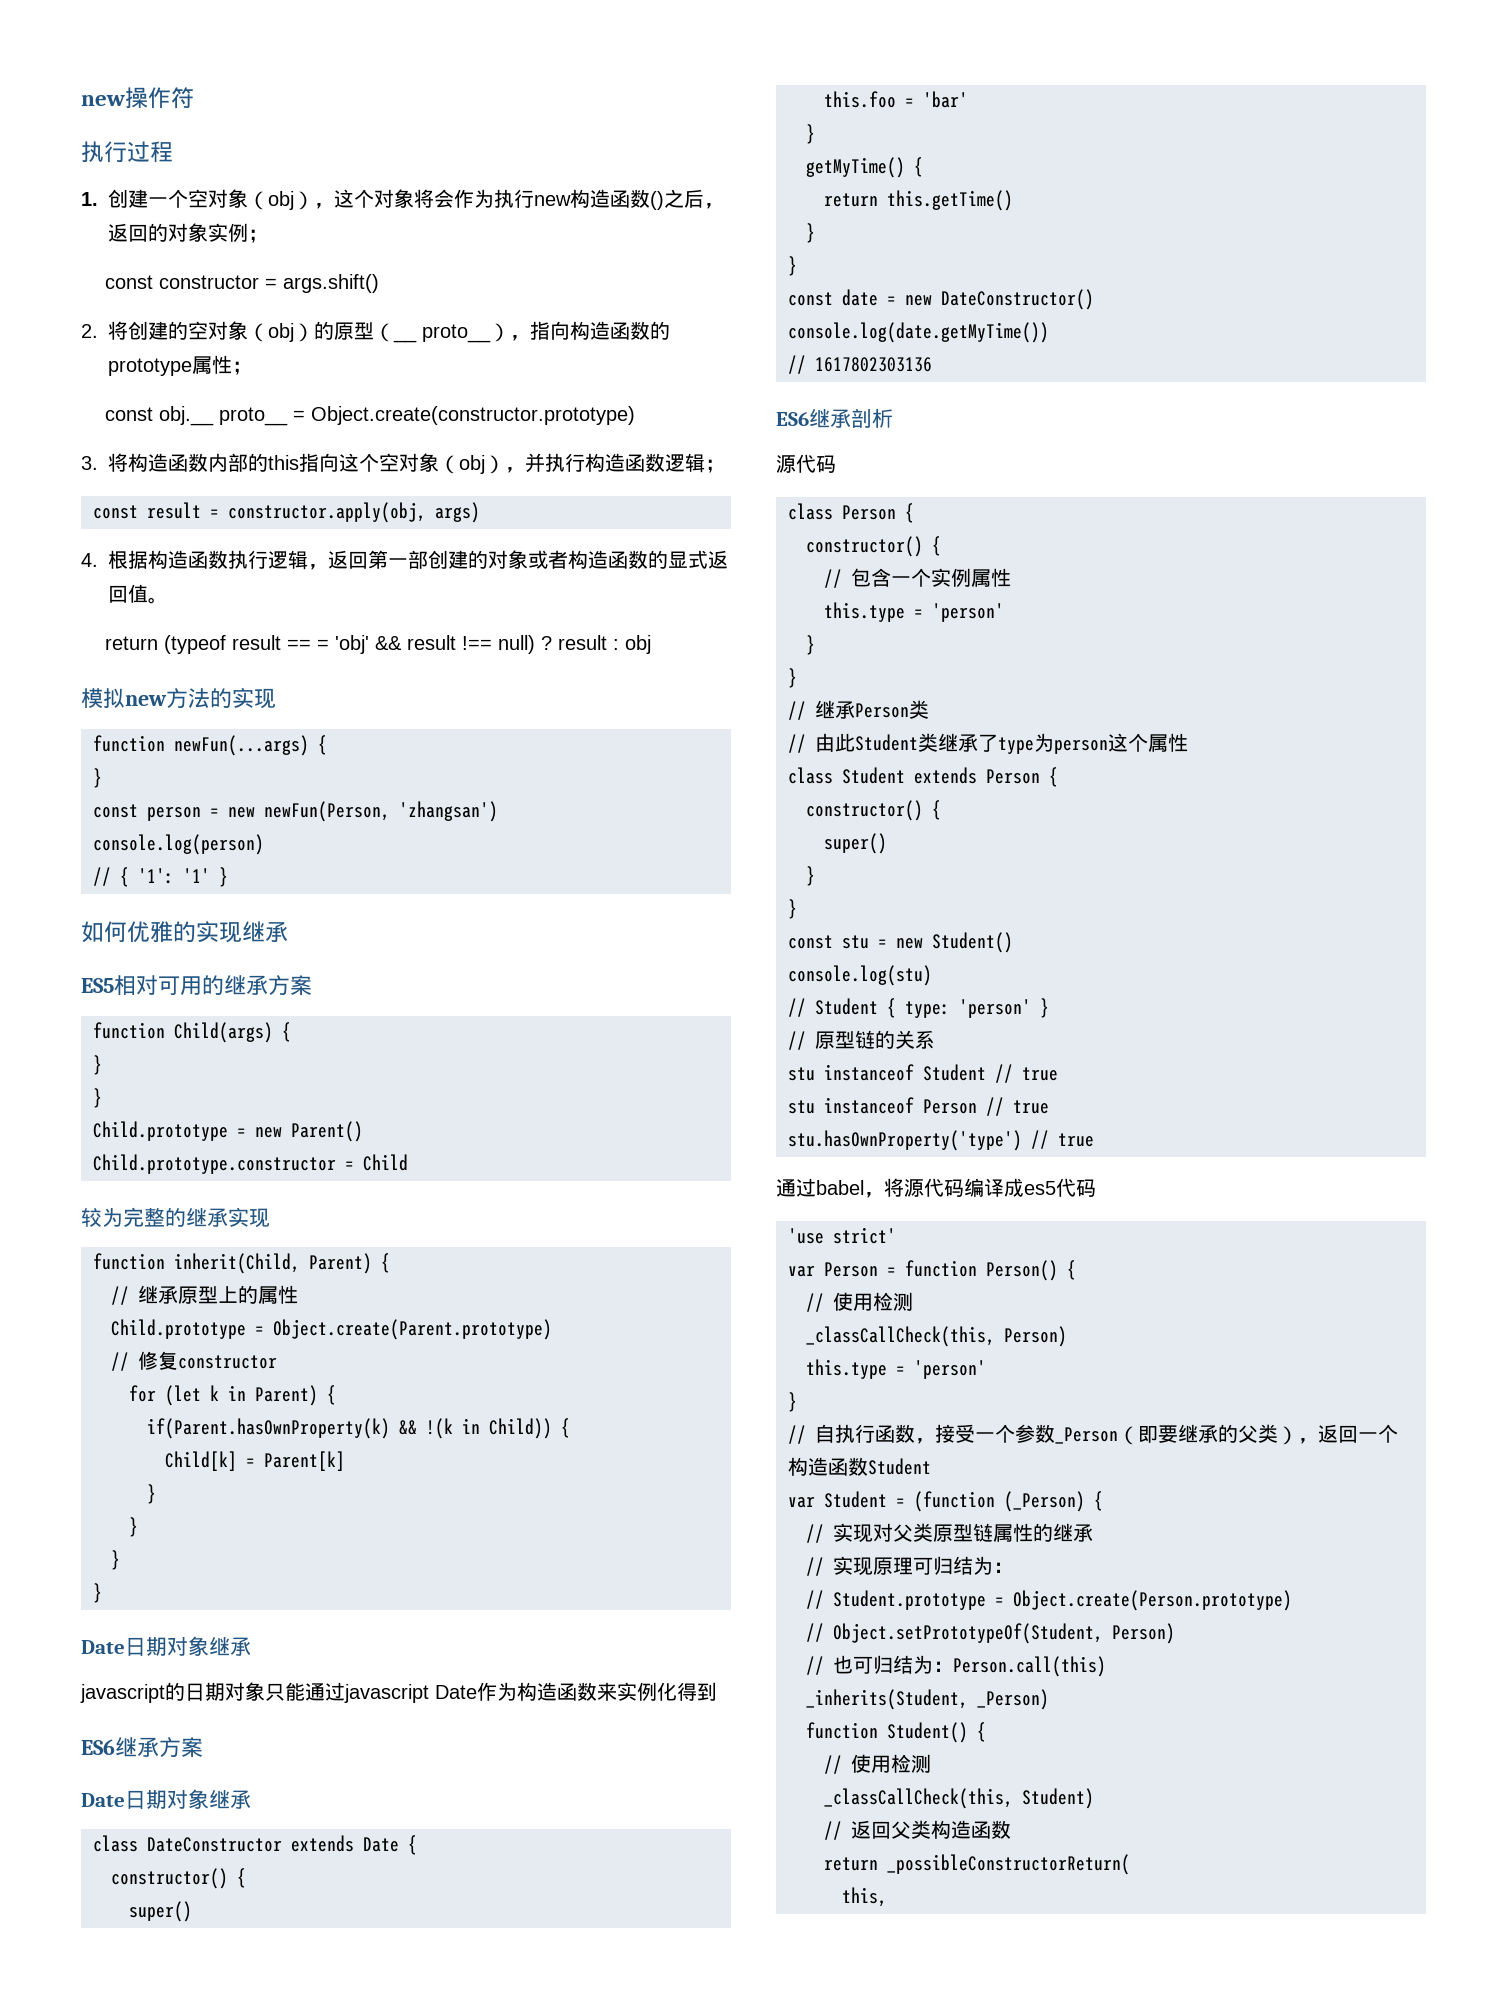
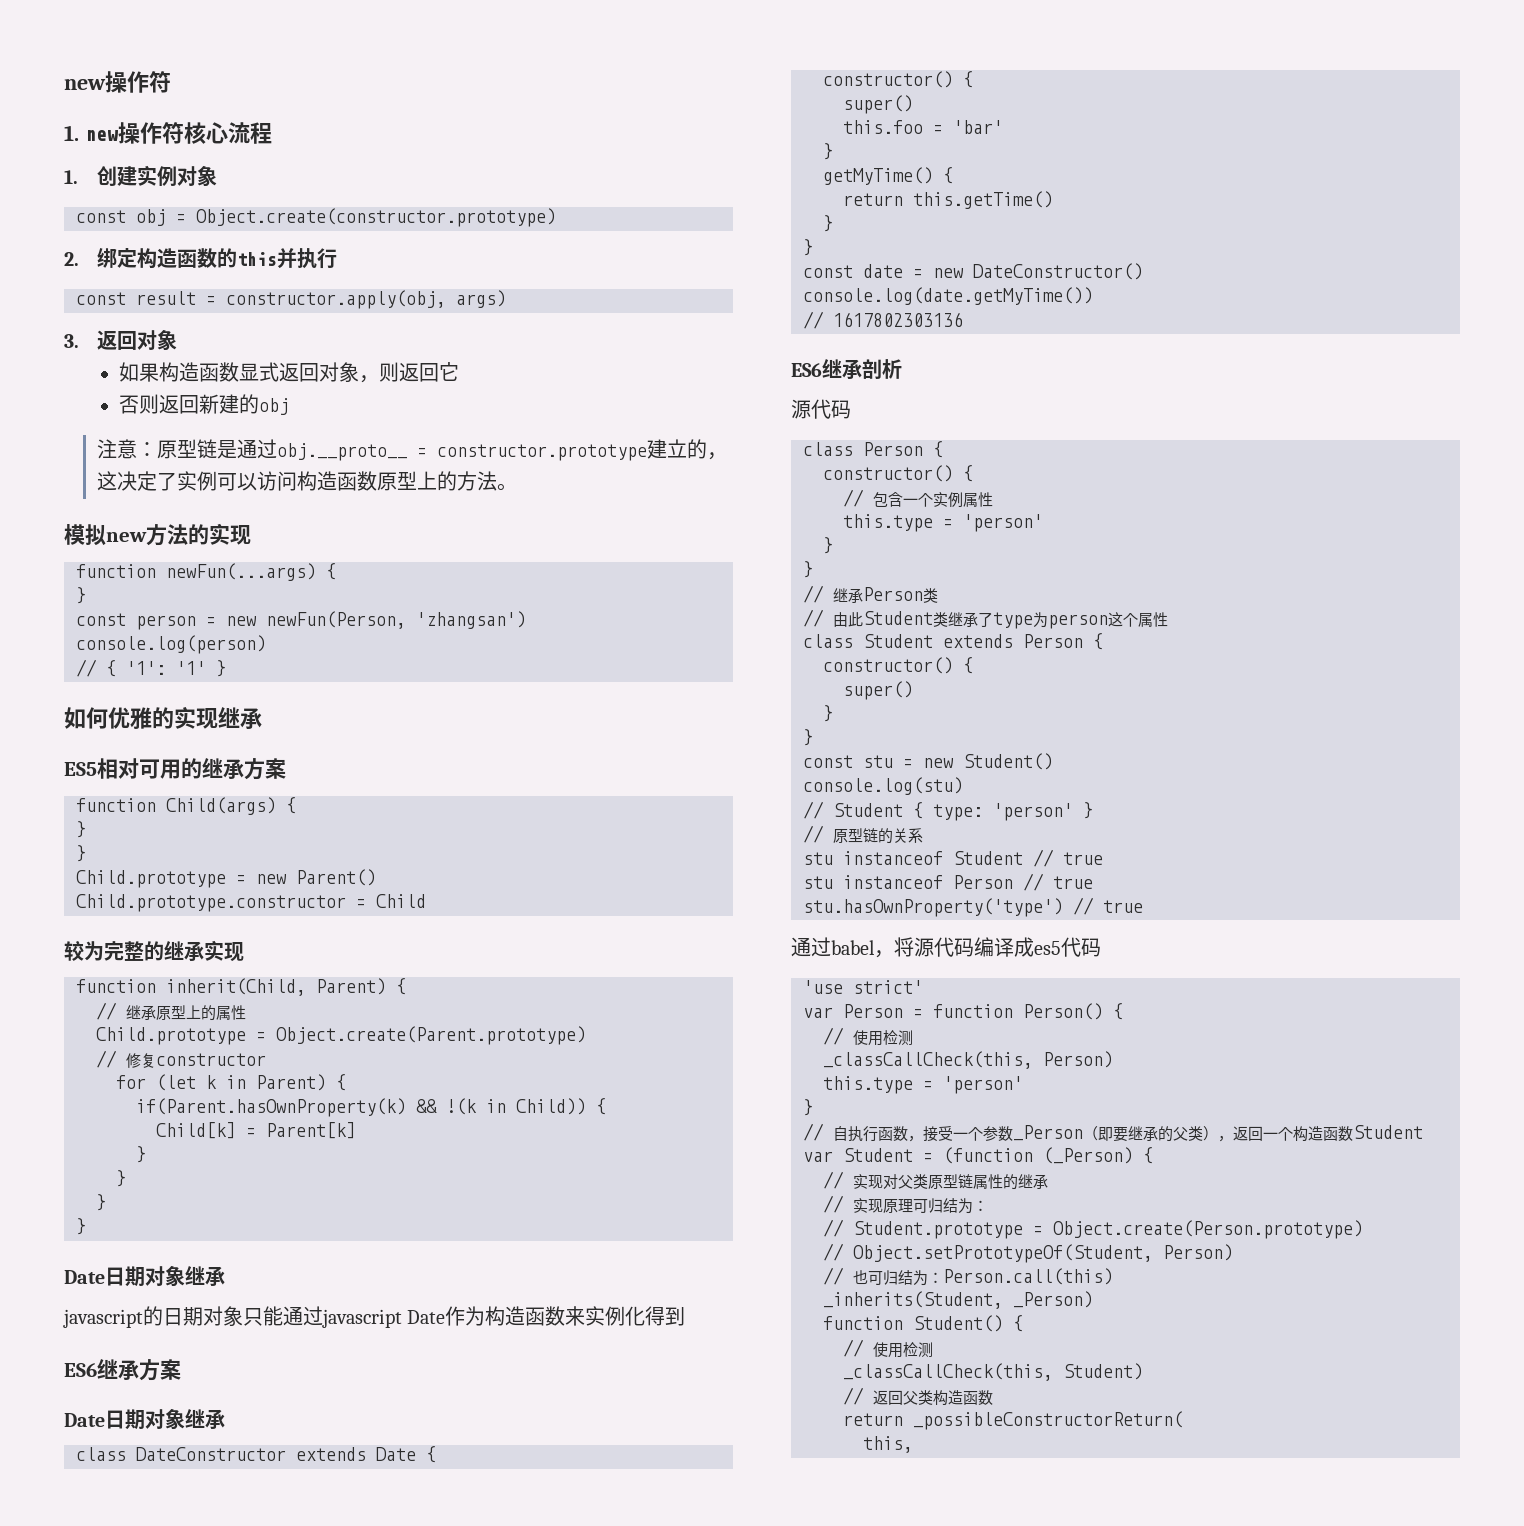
[81,141,150,163] 执行过 -> [64,122,250,144] 1. new操作符核心流
[148,189,724,210] [108,223,268,243] [105,274,380,293] [81,321,670,343] [108,355,252,376] [105,406,636,426] [81,453,725,474] 一个空对象（obj），这个对象将会作为执行new构造函数()之后，返回的对象实例； // const constructor = args.shift() // 2.将创建的空对象（obj）的原型（__ proto__），指向构造函数的prototype属性； // const obj.__ proto__ = Object.create(constructor.prototype) // 3.将构造函数内部的this指向这个空对象（obj），并执行构造函数逻辑； -> [137,165,218,186] [76,208,556,227] [64,248,338,269] 实例对象 // const obj = Object.create(constructor.prototype) // 2.绑定构造函数的this并执行
[81,550,728,570] [108,584,168,604] [105,635,652,654] 4.根据构造函数执行逻辑，返回第一部创建的对象或者构造函数的显式返回值。 // return (typeof result == = 'obj' && result !== null) ? result : obj -> [64,329,178,350] [119,362,460,383] [119,394,290,415] [97,439,728,461] [97,471,518,491] 3.返回对象 // 如果构造函数显式返回对象，则返回它 // 否则返回新建的obj // 注意：原型链是通过obj.__proto__ = constructor.prototype建立的，这决定了实例可以访问构造函数原型上的方法。

